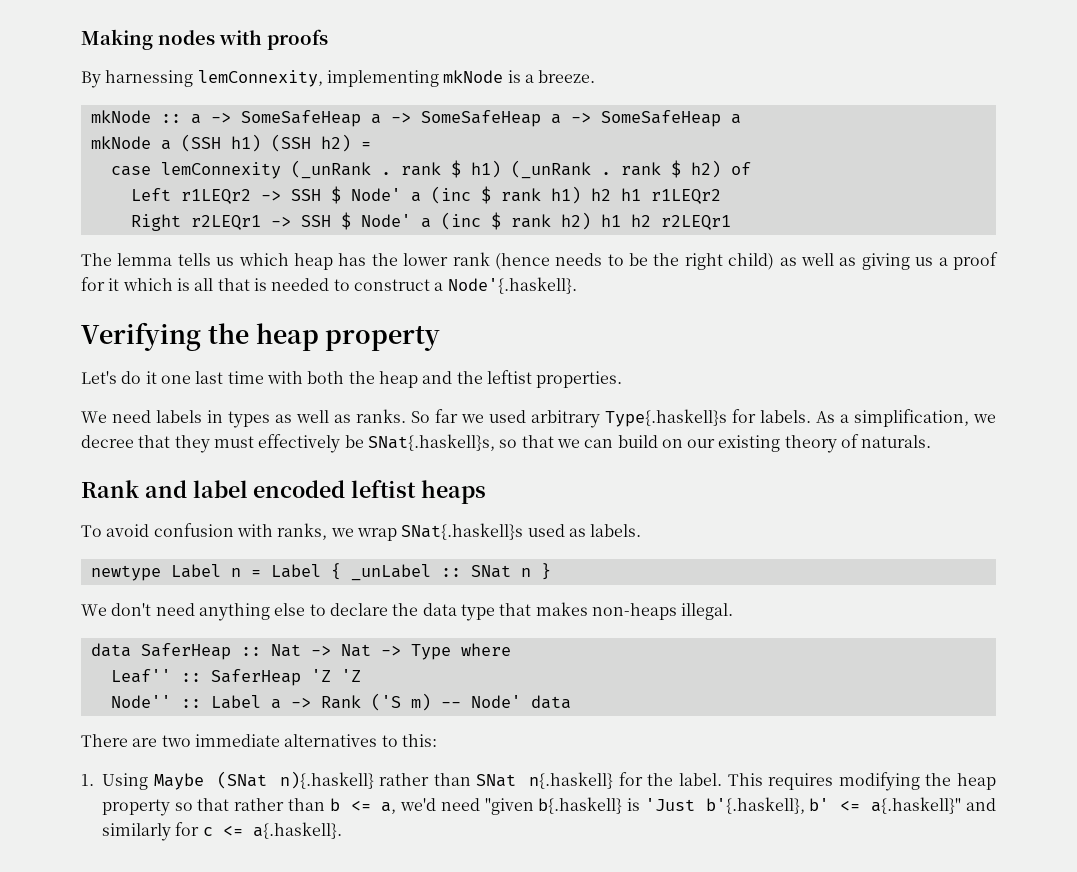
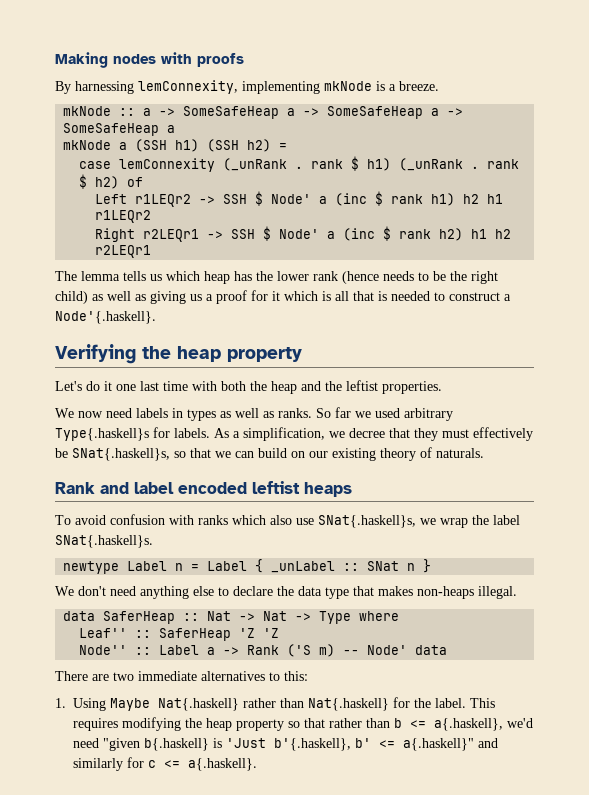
(107, 417) none -> [78,411,103,418] now
[277,523,642,541] ranks, we wrap SNat{.haskell}s used as labels. -> [198,515,520,528] [55,535,153,548] ranks which also use SNat{.haskell}s, we wrap the label SNat{.haskell}s.
[216,771,614,789] (SNat n){.haskell} rather than SNat n{.haskell} -> [158,698,390,711] Nat{.haskell} rather than Nat{.haskell}
[381,802,397,814] a, -> [434,718,504,731] a{.haskell},

